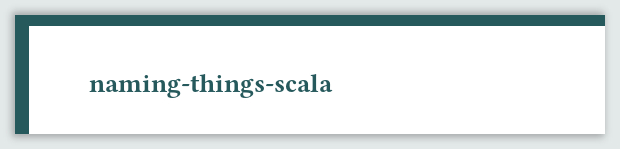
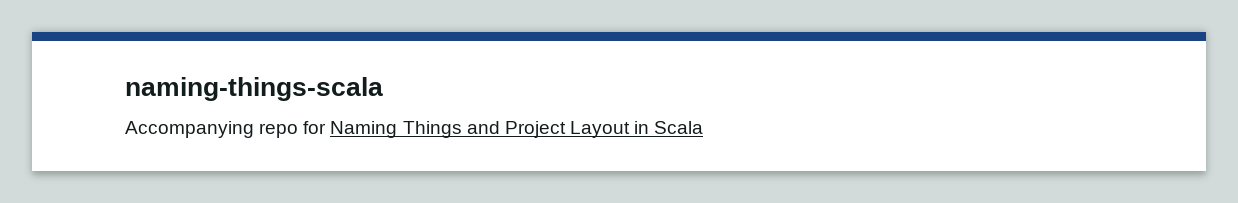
(333, 86) none -> [125,121,704,138] // Accompanying repo for Naming Things and Project Layout in Scala

